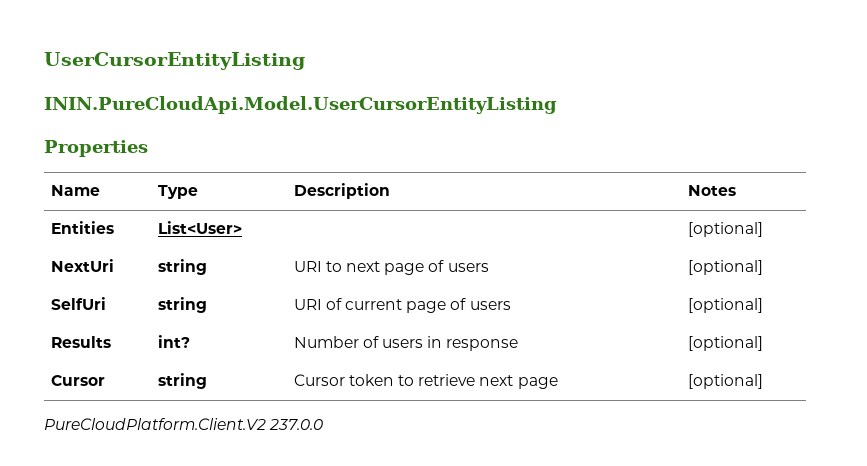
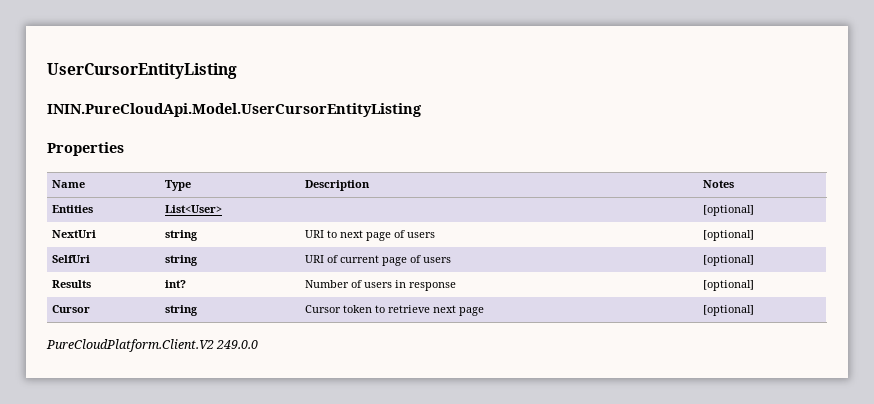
[269,419,324,430] 237.0.0 -> [216,340,259,349] 249.0.0

